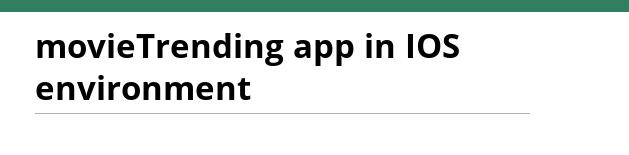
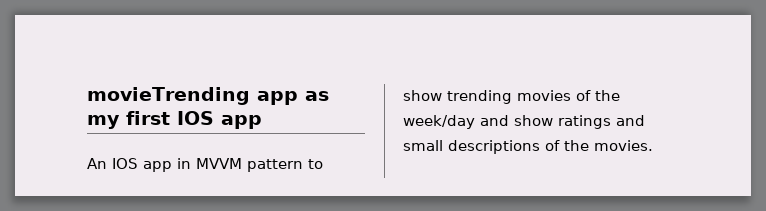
[363,33,460,58] [35,75,251,100] in IOS environment -> [304,91,329,101] [87,111,262,129] [87,158,323,172] [403,90,620,104] [403,115,645,129] [403,140,653,154] as my first IOS app // An IOS app in MVVM pattern to show trending movies of the week/day and show ratings and small descriptions of the movies.

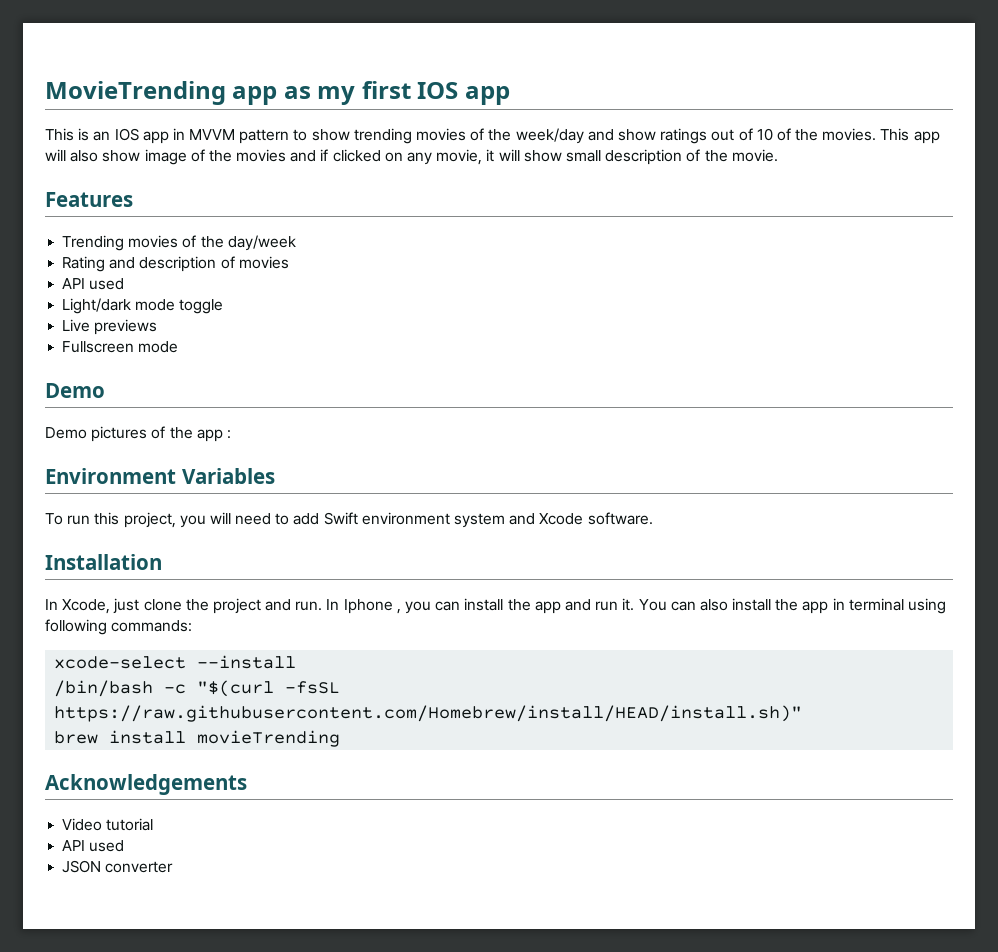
[87,87,250,105] movieTrending -> [45,81,226,105] MovieTrending
[87,158,107,169] An -> [45,128,111,141] This is an
[616,115,645,126] [403,140,653,154] and small descriptions of the movies. -> [711,128,940,144] [45,149,778,165] [45,192,133,207] [62,235,296,251] [62,256,289,272] [62,278,125,290] [62,298,224,314] [62,319,158,335] [62,341,179,353] [45,383,105,398] [45,426,231,442] [45,468,275,484] [45,512,653,528] [45,554,162,570] [45,598,946,614] [45,619,193,635] [54,655,297,669] [54,680,341,697] [54,705,803,722] [54,730,341,747] [45,774,247,795] [62,818,154,831] [62,840,125,852] [62,860,174,873] out of 10 of the movies. This app will also show image of the movies and if clicked on any movie, it will show small description of the movie. // Features // Trending movies of the day/week // Rating and description of movies // API used // Light/dark mode toggle // Live previews // Fullscreen mode // Demo // Demo pictures of the app : // Environment Variables // To run this project, you will need to add Swift environment system and Xcode software. // Installation // In Xcode, just clone the project and run. In Iphone , you can install the app and run it. You can also install the app in terminal using following commands: // xcode-select --install // /bin/bash -c "$(curl -fsSL https://raw.githubusercontent.com/Homebrew/install/HEAD/install.sh)" // brew install movieTrending // Acknowledgements // Video tutorial // API used // JSON converter

